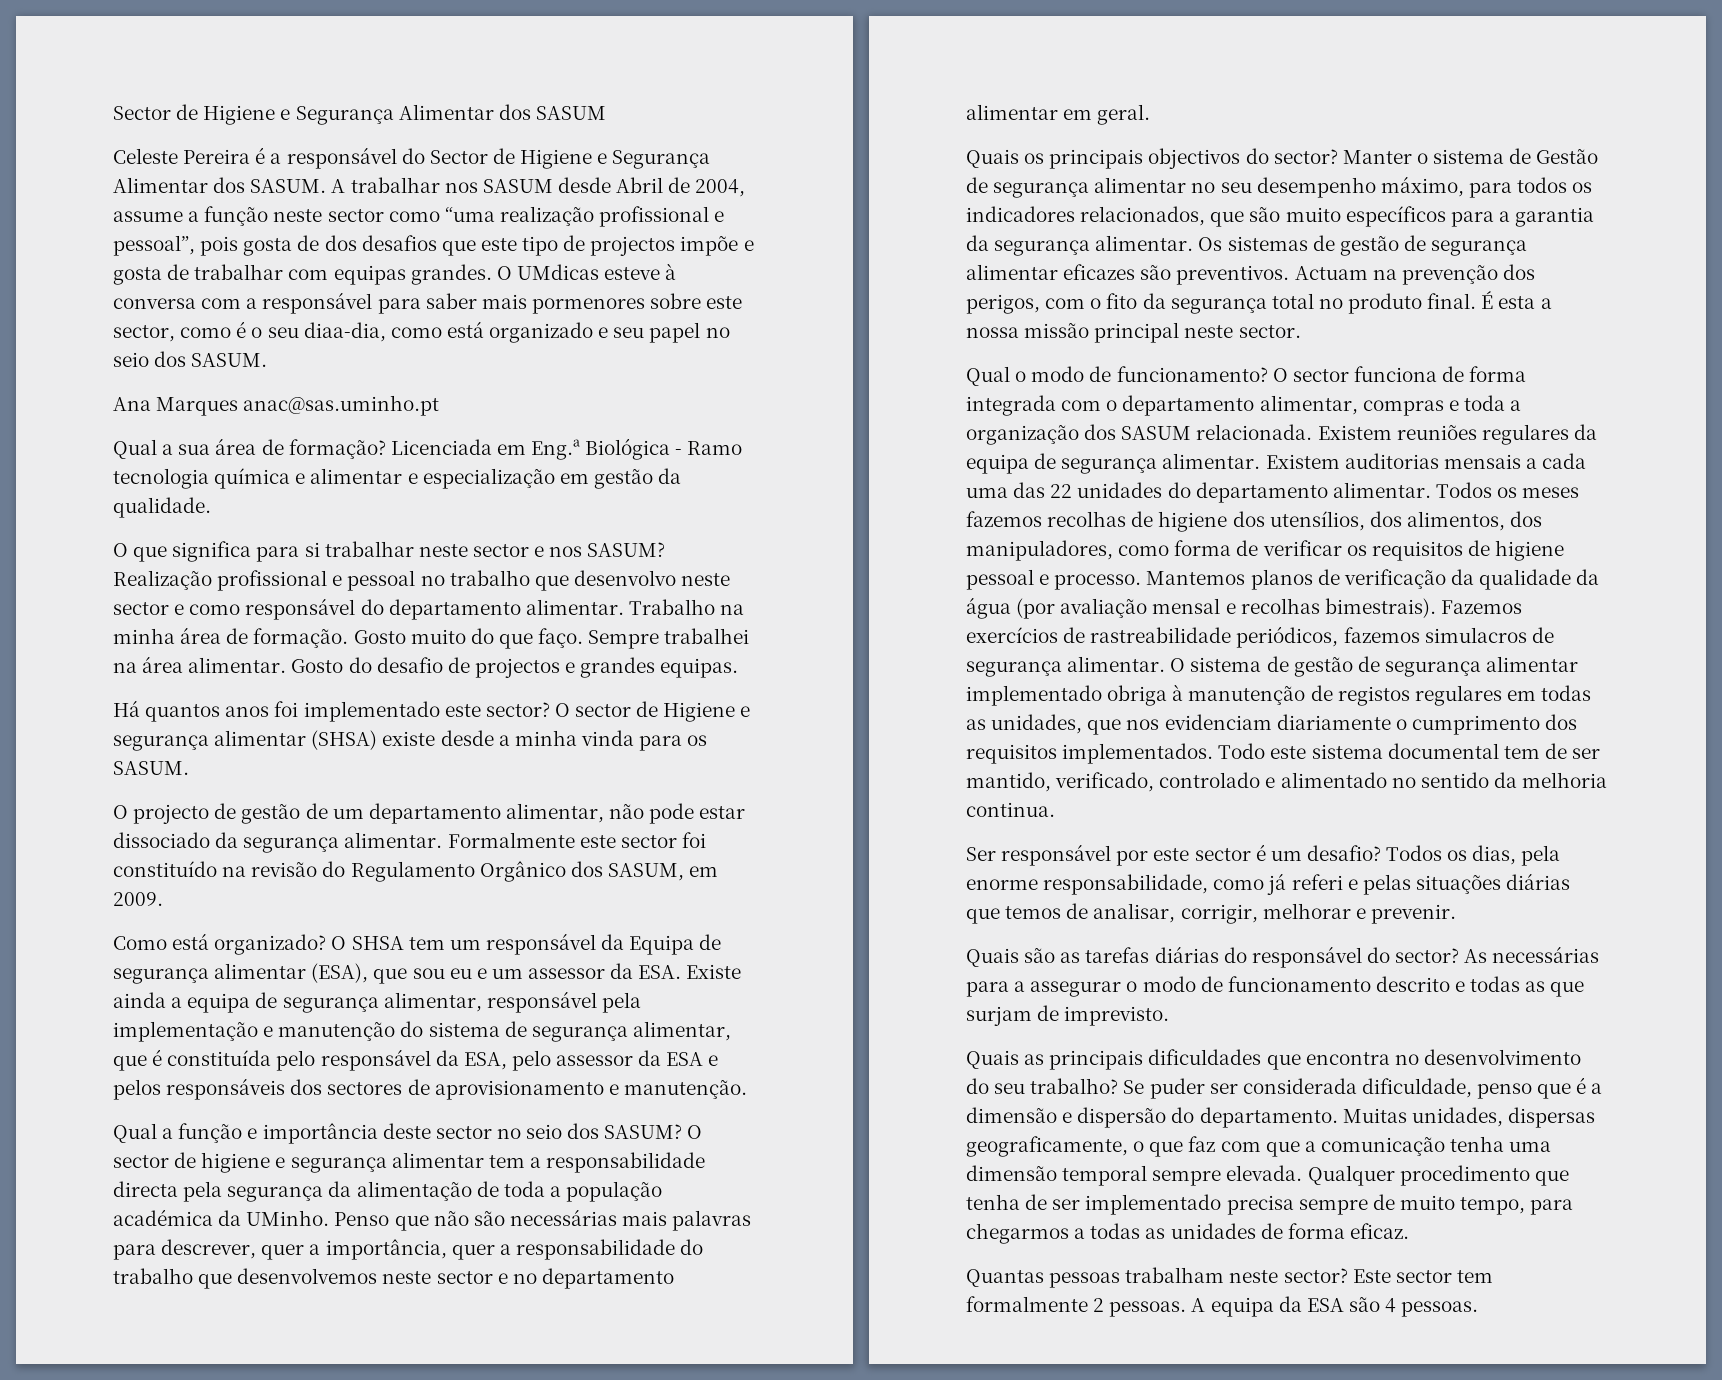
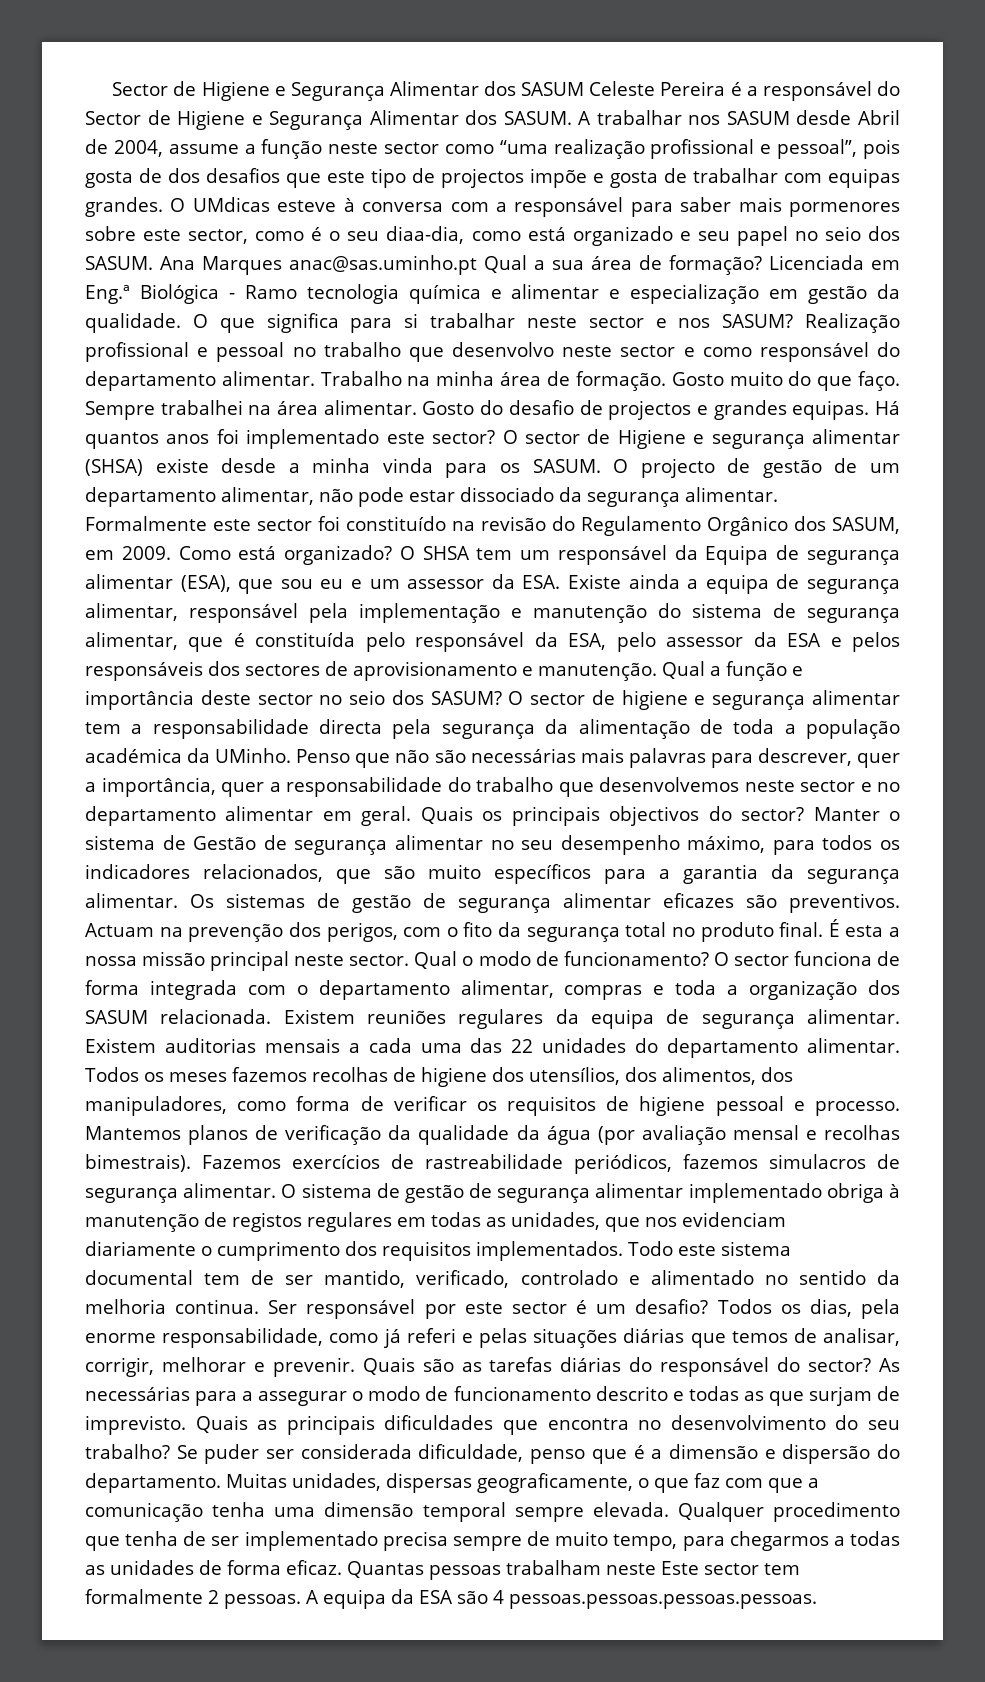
(606, 113) // -> (585, 89) none
(268, 360) // -> (153, 263) none
(440, 405) // -> (477, 265) none
(211, 507) // -> (181, 323) none
(739, 668) // -> (870, 410) none
(189, 768) // -> (601, 466) none
(163, 899) // -> (171, 553) none
(747, 1089) // -> (657, 672) none
(1151, 114) // -> (412, 816) none
(1301, 331) // -> (410, 960) none
(1055, 809) // -> (260, 1306) none
(1456, 914) // -> (355, 1367) none
(1170, 1016) // -> (186, 1425) none
(1409, 1231) // -> (342, 1567) none
[1283,1268,1348,1283] sector? -> (656, 1569) none
[1401,1301,1479,1317] pessoas. -> [509,1594,817,1609] pessoas.pessoas.pessoas.pessoas.

